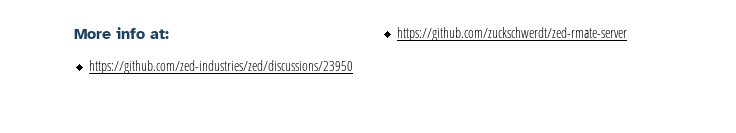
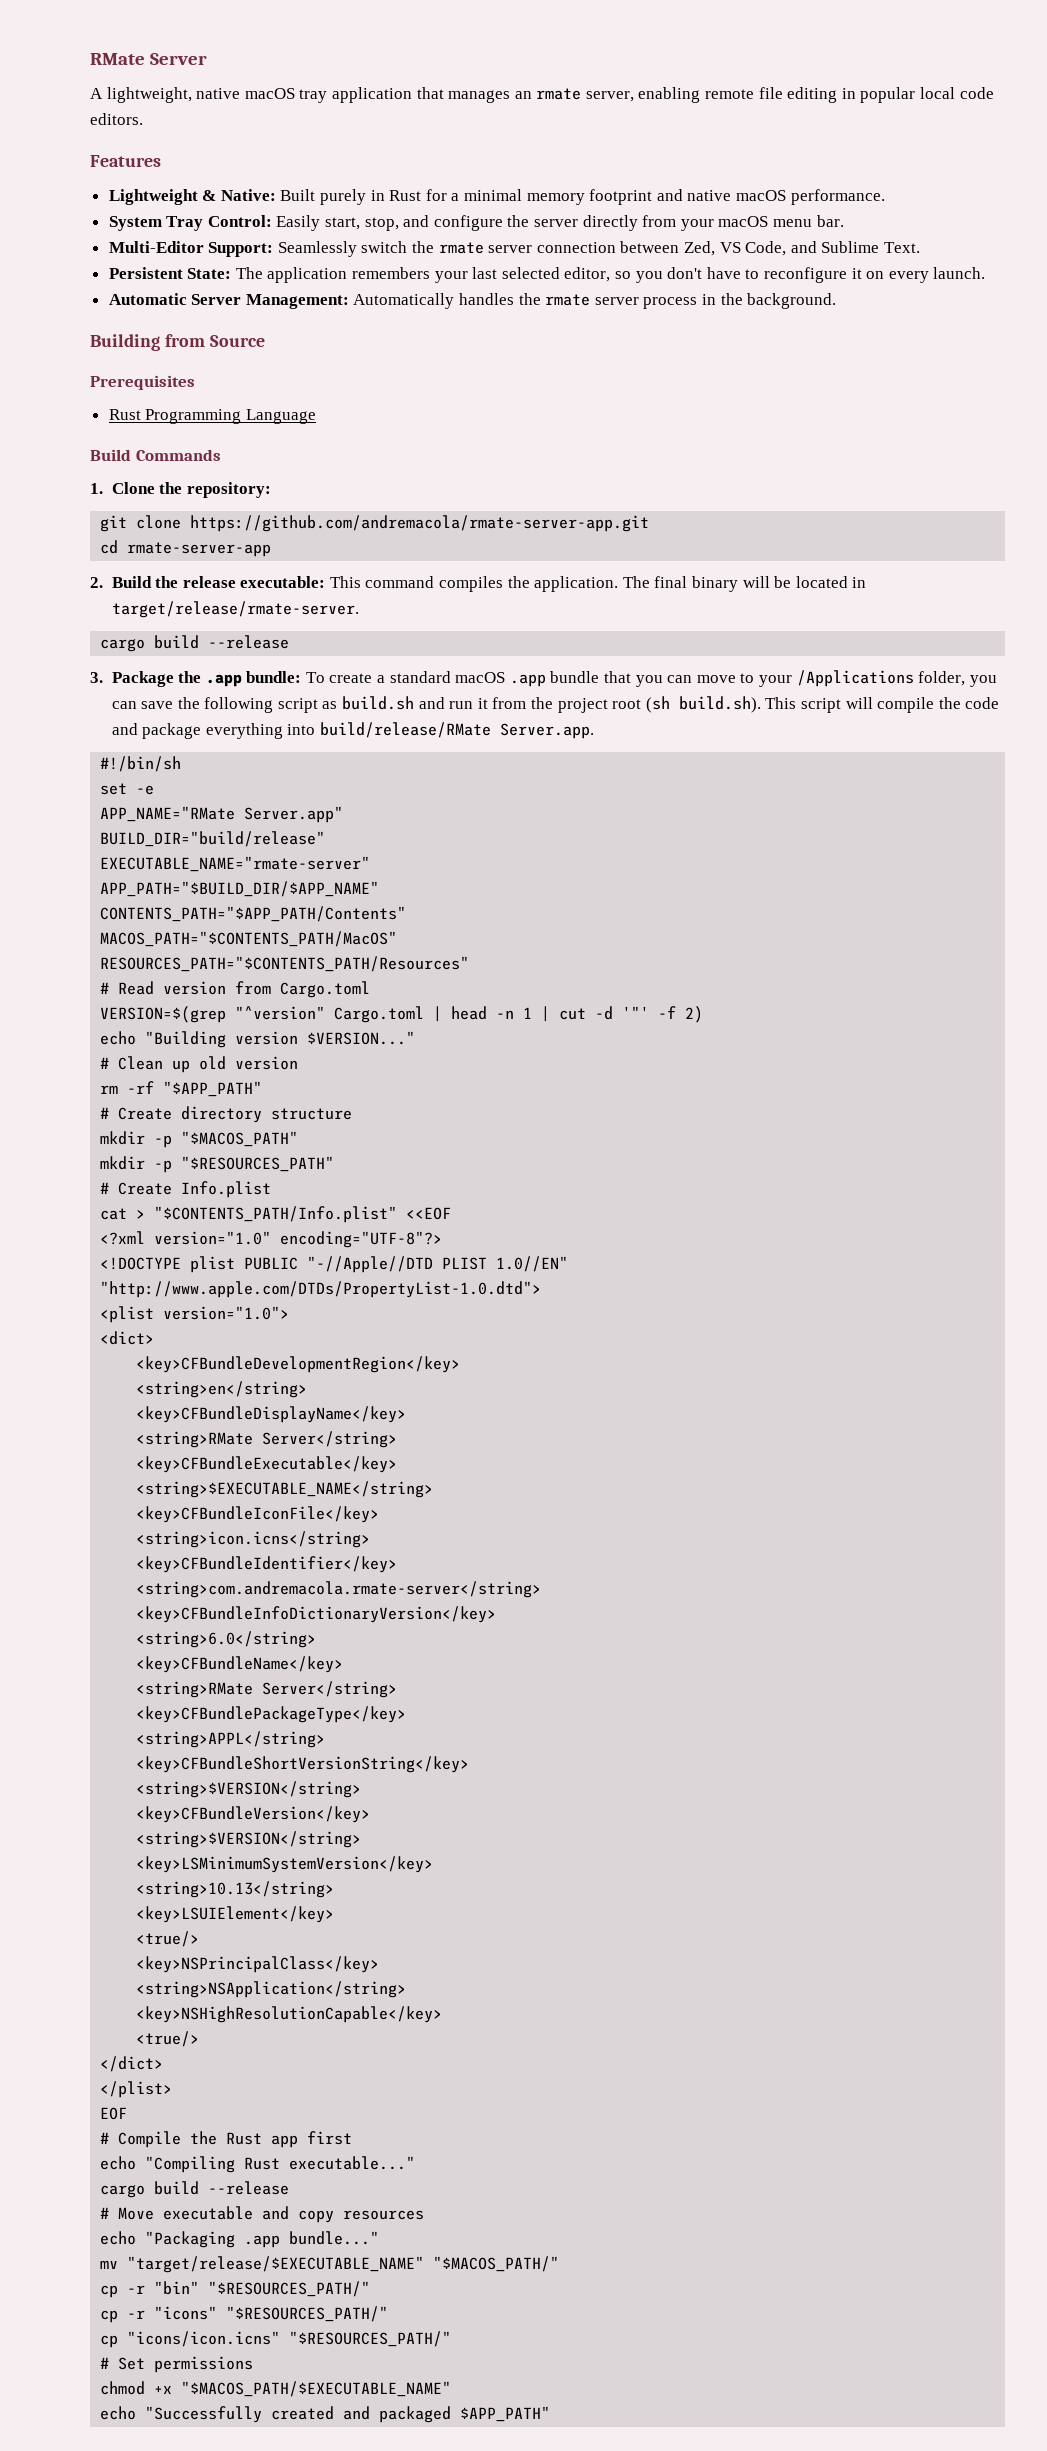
[74,27,169,39] [88,60,353,74] [396,27,627,41] More info at: // https://github.com/zed-industries/zed/discussions/23950 // https://github.com/zuckschwerdt/zed-rmate-server -> [90,53,208,65] [90,87,994,103] [90,113,143,125] [90,155,161,167] [108,189,885,205] [108,215,844,231] [108,241,920,257] [108,267,986,283] [108,293,837,309] [90,334,265,351] [90,375,195,390] [108,409,316,424] [90,449,221,461] [90,482,271,498] [100,515,650,532] [100,540,272,557] [90,576,867,592] [111,601,359,618] [100,635,290,652] [90,670,997,687] [111,696,1000,713] [111,722,594,739] [100,756,182,772] [100,783,155,795] [100,806,344,823] [100,831,326,847] [100,856,371,872] [100,881,380,897] [100,906,407,922] [100,931,398,947] [100,956,470,972] [100,981,371,998] [100,1006,704,1023] [100,1031,416,1048] [100,1056,299,1073] [100,1081,263,1097] [100,1106,353,1123] [100,1131,299,1148] [100,1156,335,1173] [100,1181,272,1198] [100,1206,452,1223] [100,1231,443,1248] [100,1256,569,1273] [100,1281,542,1298] [100,1306,290,1323] [100,1331,155,1345] [136,1356,461,1373] [136,1381,308,1398] [136,1406,407,1423] [136,1431,398,1448] [136,1456,398,1473] [136,1481,434,1498] [136,1506,380,1523] [136,1531,371,1548] [136,1556,398,1573] [136,1581,542,1598] [136,1606,497,1623] [136,1631,317,1648] [136,1656,344,1673] [136,1681,398,1698] [136,1706,407,1723] [136,1731,326,1748] [136,1756,470,1773] [136,1781,362,1798] [136,1806,371,1823] [136,1831,362,1848] [136,1856,434,1873] [136,1881,335,1898] [136,1906,335,1923] [136,1931,200,1947] [136,1956,380,1973] [136,1981,407,1998] [136,2006,443,2023] [136,2031,200,2047] [100,2056,164,2072] [100,2081,173,2098] [100,2107,128,2120] [100,2131,353,2148] [100,2156,416,2173] [100,2181,290,2198] [100,2206,425,2223] [100,2231,380,2248] [100,2256,560,2273] [100,2281,371,2298] [100,2306,389,2323] [100,2331,452,2348] [100,2356,254,2373] [100,2381,452,2397] [100,2406,551,2423] RMate Server // A lightweight, native macOS tray application that manages an rmate server, enabling remote file editing in popular local code editors. // Features // Lightweight & Native: Built purely in Rust for a minimal memory footprint and native macOS performance. // System Tray Control: Easily start, stop, and configure the server directly from your macOS menu bar. // Multi-Editor Support: Seamlessly switch the rmate server connection between Zed, VS Code, and Sublime Text. // Persistent State: The application remembers your last selected editor, so you don't have to reconfigure it on every launch. // Automatic Server Management: Automatically handles the rmate server process in the background. // Building from Source // Prerequisites // Rust Programming Language // Build Commands // 1. Clone the repository: // git clone https://github.com/andremacola/rmate-server-app.git // cd rmate-server-app // 2. Build the release executable: This command compiles the application. The final binary will be located in target/release/rmate-server. // cargo build --release // 3. Package the .app bundle: To create a standard macOS .app bundle that you can move to your /Applications folder, you can save the following script as build.sh and run it from the project root (sh build.sh). This script will compile the code and package everything into build/release/RMate Server.app. // #!/bin/sh // set -e // APP_NAME="RMate Server.app" // BUILD_DIR="build/release" // EXECUTABLE_NAME="rmate-server" // APP_PATH="$BUILD_DIR/$APP_NAME" // CONTENTS_PATH="$APP_PATH/Contents" // MACOS_PATH="$CONTENTS_PATH/MacOS" // RESOURCES_PATH="$CONTENTS_PATH/Resources" // # Read version from Cargo.toml // VERSION=$(grep "^version" Cargo.toml | head -n 1 | cut -d '"' -f 2) // echo "Building version $VERSION..." // # Clean up old version // rm -rf "$APP_PATH" // # Create directory structure // mkdir -p "$MACOS_PATH" // mkdir -p "$RESOURCES_PATH" // # Create Info.plist // cat > "$CONTENTS_PATH/Info.plist" <<EOF // <?xml version="1.0" encoding="UTF-8"?> // <!DOCTYPE plist PUBLIC "-//Apple//DTD PLIST 1.0//EN" "http://www.apple.com/DTDs/PropertyList-1.0.dtd"> // <plist version="1.0"> // <dict> // <key>CFBundleDevelopmentRegion</key> // <string>en</string> // <key>CFBundleDisplayName</key> // <string>RMate Server</string> // <key>CFBundleExecutable</key> // <string>$EXECUTABLE_NAME</string> // <key>CFBundleIconFile</key> // <string>icon.icns</string> // <key>CFBundleIdentifier</key> // <string>com.andremacola.rmate-server</string> // <key>CFBundleInfoDictionaryVersion</key> // <string>6.0</string> // <key>CFBundleName</key> // <string>RMate Server</string> // <key>CFBundlePackageType</key> // <string>APPL</string> // <key>CFBundleShortVersionString</key> // <string>$VERSION</string> // <key>CFBundleVersion</key> // <string>$VERSION</string> // <key>LSMinimumSystemVersion</key> // <string>10.13</string> // <key>LSUIElement</key> // <true/> // <key>NSPrincipalClass</key> // <string>NSApplication</string> // <key>NSHighResolutionCapable</key> // <true/> // </dict> // </plist> // EOF // # Compile the Rust app first // echo "Compiling Rust executable..." // cargo build --release // # Move executable and copy resources // echo "Packaging .app bundle..." // mv "target/release/$EXECUTABLE_NAME" "$MACOS_PATH/" // cp -r "bin" "$RESOURCES_PATH/" // cp -r "icons" "$RESOURCES_PATH/" // cp "icons/icon.icns" "$RESOURCES_PATH/" // # Set permissions // chmod +x "$MACOS_PATH/$EXECUTABLE_NAME" // echo "Successfully created and packaged $APP_PATH"

